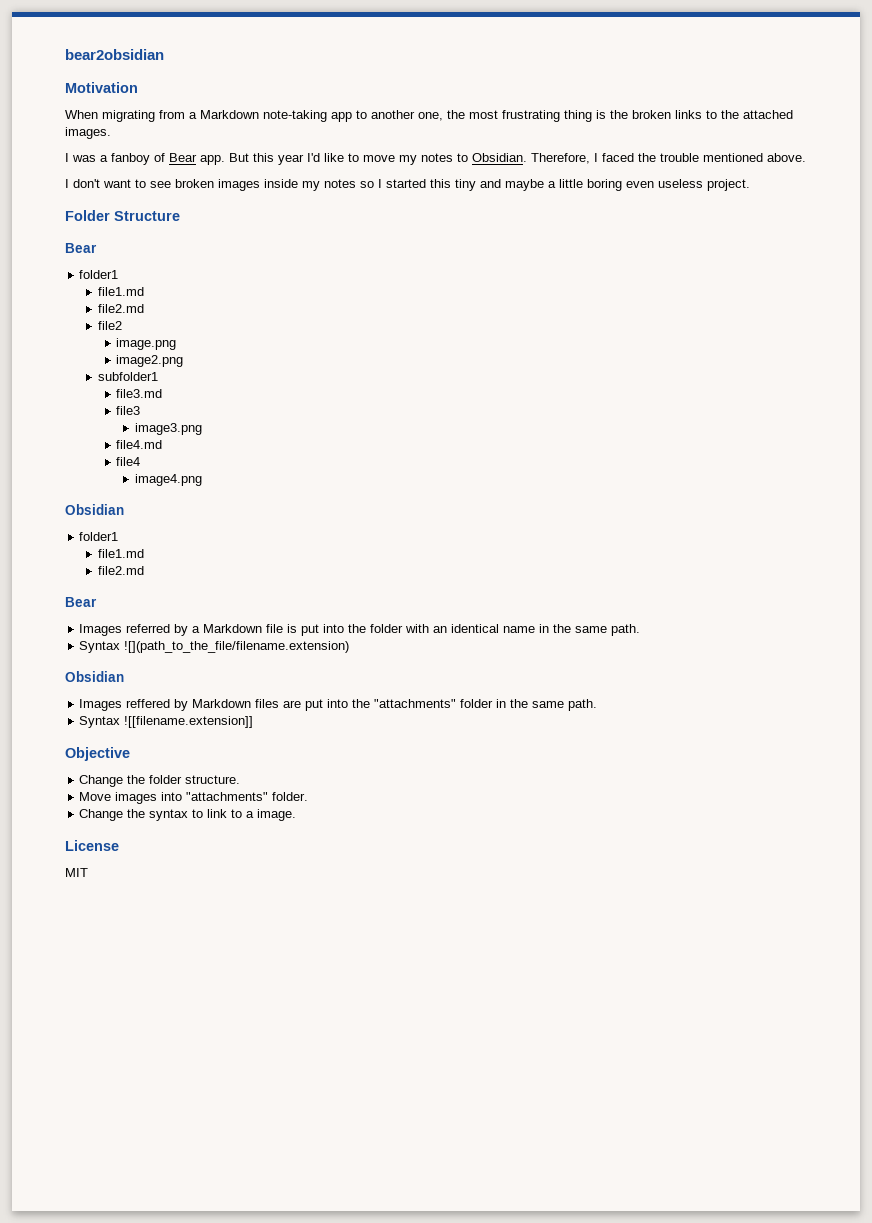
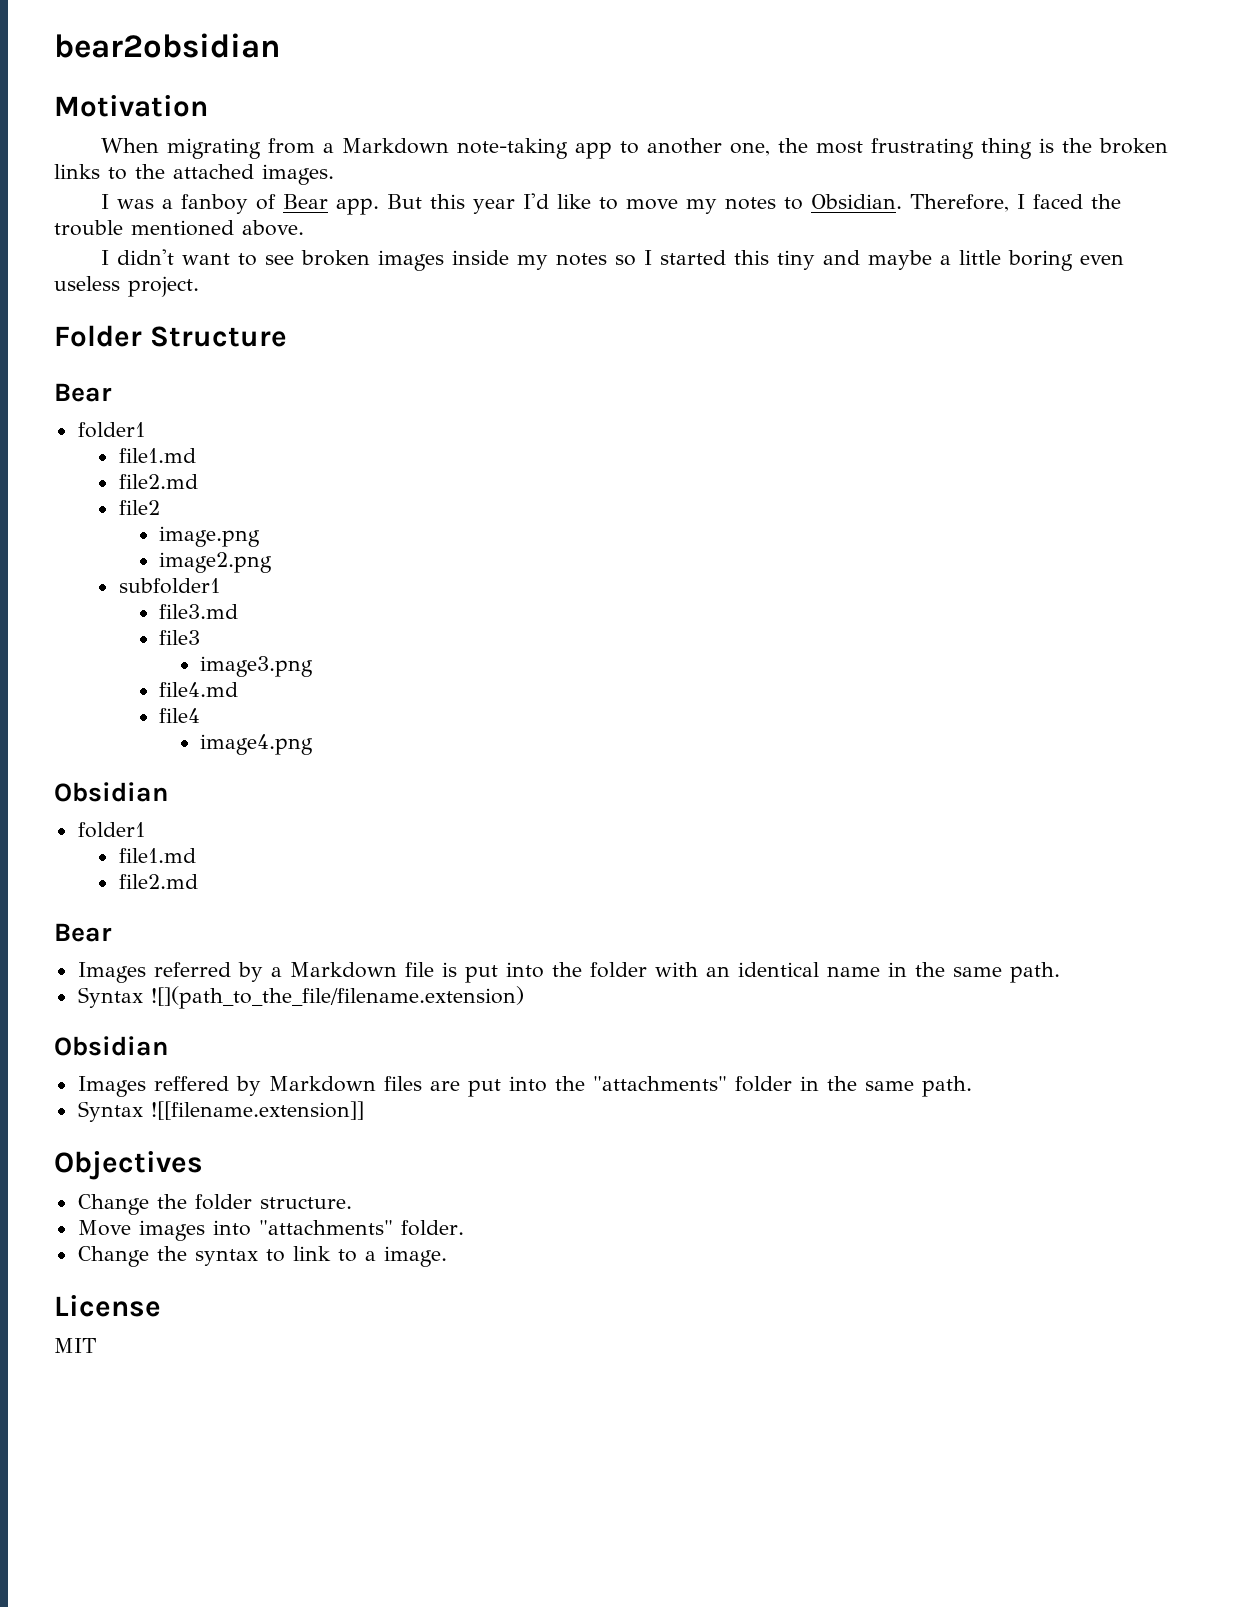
[73,179,100,188] don't -> [117,249,175,265] didn't
[65,747,130,761] Objective -> [54,1151,203,1180] Objectives

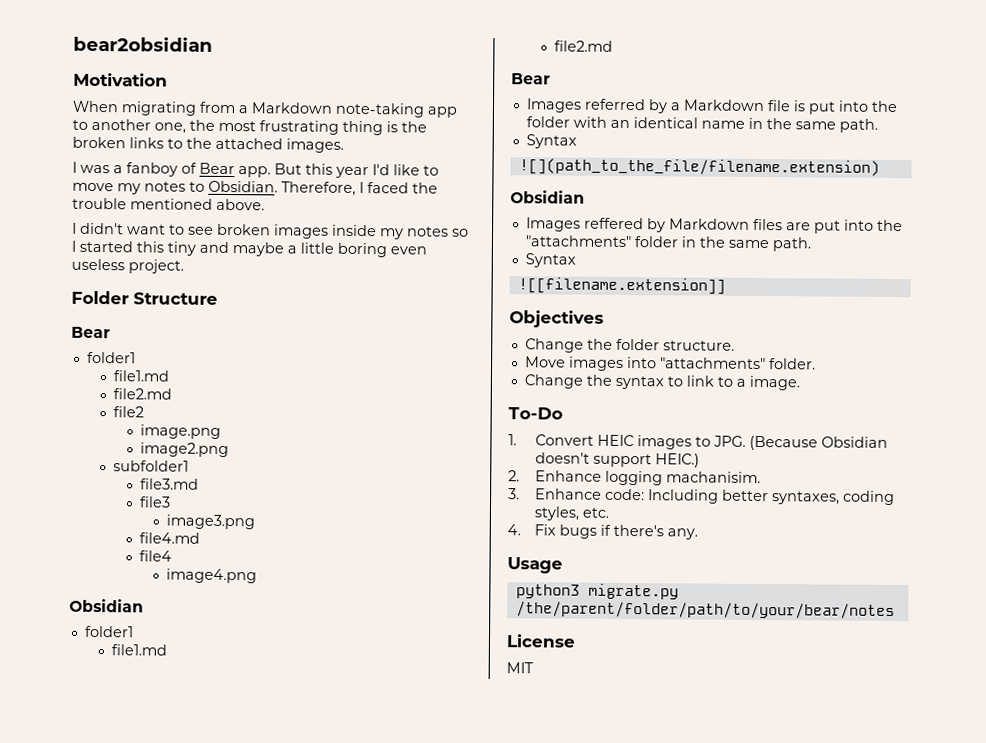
(143, 997) none -> (577, 141) //
(143, 1111) none -> (576, 260) //
(447, 1256) none -> [508,407,563,420] [508,434,888,451] [534,452,700,468] [508,470,761,486] [508,488,895,506] [533,506,609,521] [507,524,698,540] [507,557,563,574] [515,583,679,600] [515,601,895,620] // To-Do // 1. Convert HEIC images to JPG. (Because Obsidian doesn't support HEIC.) // 2. Enhance logging machanisim. // 3. Enhance code: Including better syntaxes, coding styles, etc. // 4. Fix bugs if there's any. // Usage // python3 migrate.py /the/parent/folder/path/to/your/bear/notes

